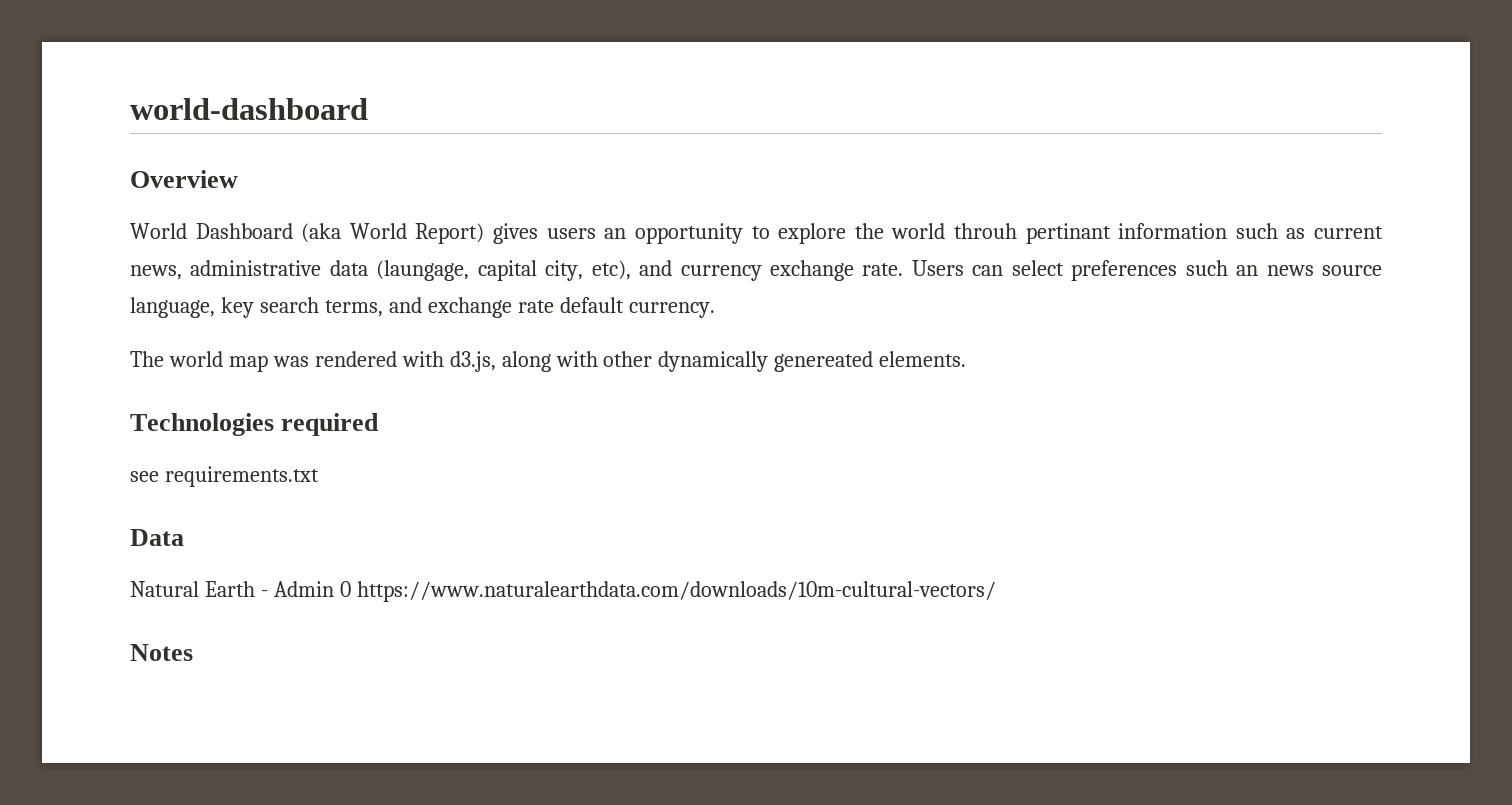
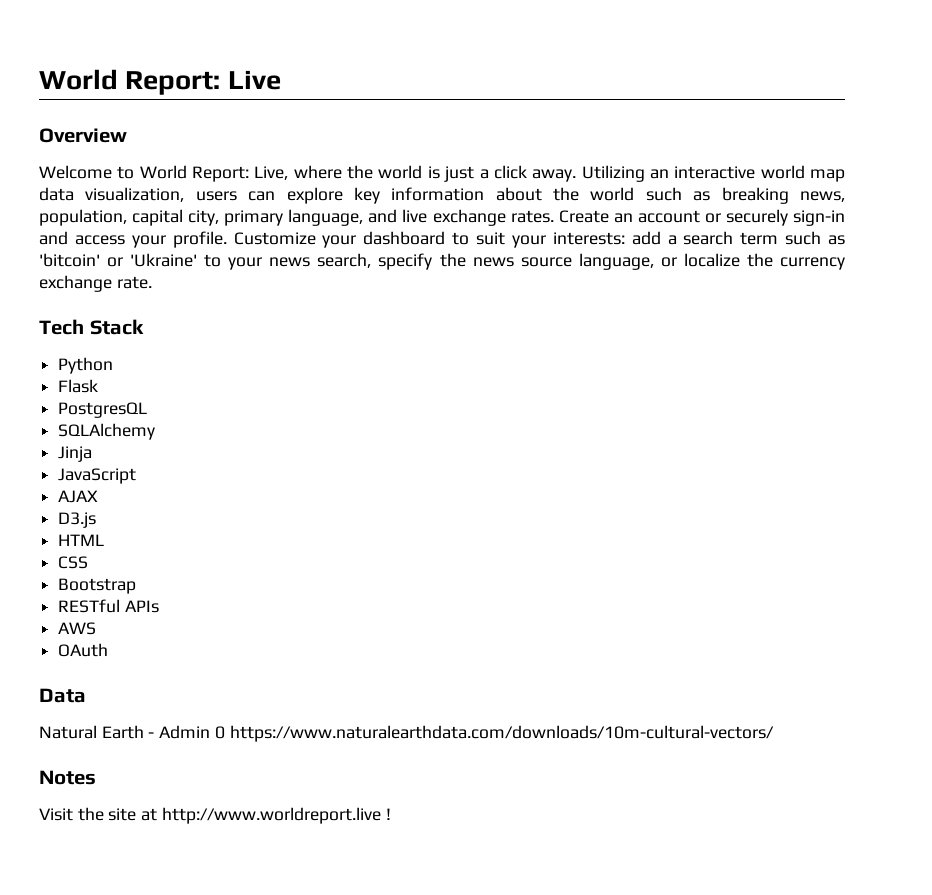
[130,98,368,120] [130,170,238,188] [130,223,1383,244] [130,260,1382,281] [130,297,715,318] [130,351,967,372] [130,413,380,436] [130,466,319,487] world-dashboard // Overview // World Dashboard (aka World Report) gives users an opportunity to explore the world throuh pertinant information such as current news, administrative data (laungage, capital city, etc), and currency exchange rate. Users can select preferences such an news source language, key search terms, and exchange rate default currency. // The world map was rendered with d3.js, along with other dynamically genereated elements. // Technologies required // see requirements.txt -> [39,69,281,95] [39,128,127,143] [39,165,846,182] [39,187,845,204] [39,209,845,226] [39,231,845,248] [39,253,846,270] [39,275,152,292] [39,319,144,335] [58,357,114,374] [58,379,99,393] [58,402,148,418] [58,423,156,440] [58,446,93,462] [58,468,137,484] [58,490,99,503] [58,512,97,528] [58,534,105,546] [58,556,89,569] [58,578,137,594] [58,599,159,613] [58,622,97,635] [58,643,109,657] World Report: Live // Overview // Welcome to World Report: Live, where the world is just a click away. Utilizing an interactive world map data visualization, users can explore key information about the world such as breaking news, population, capital city, primary language, and live exchange rates. Create an account or securely sign-in and access your profile. Customize your dashboard to suit your interests: add a search term such as 'bitcoin' or 'Ukraine' to your news search, specify the news source language, or localize the currency exchange rate. // Tech Stack // Python // Flask // PostgresQL // SQLAlchemy // Jinja // JavaScript // AJAX // D3.js // HTML // CSS // Bootstrap // RESTful APIs // AWS // OAuth
(193, 652) none -> [39,807,391,824] // Visit the site at http://www.worldreport.live !

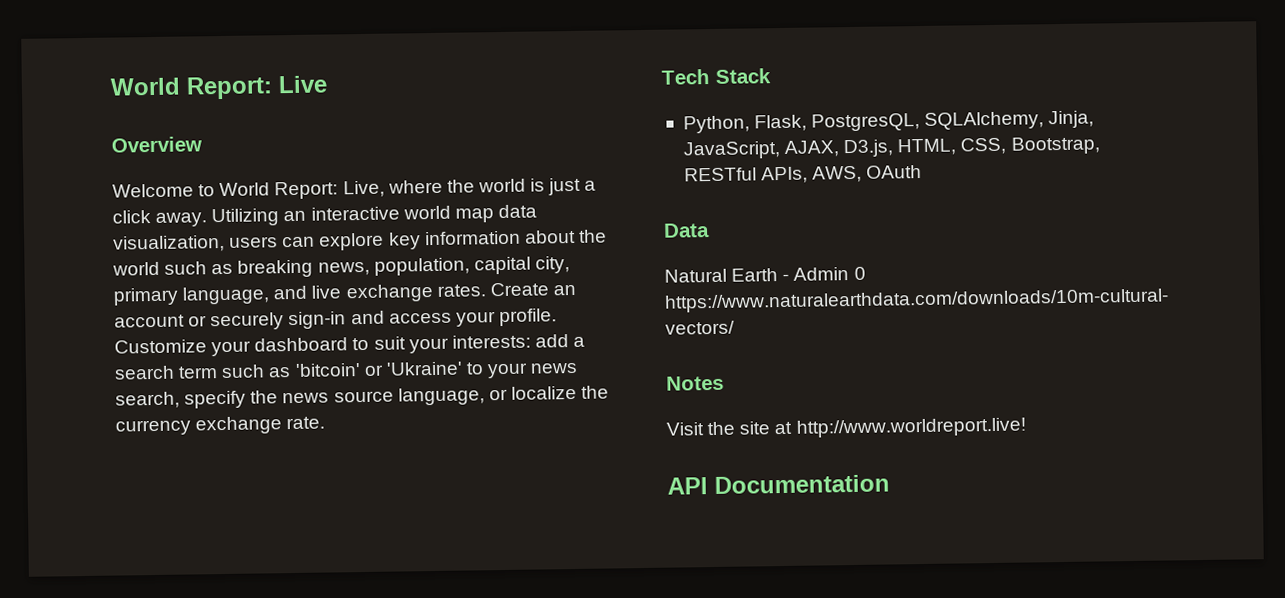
[58,357,114,374] [58,379,99,393] [58,402,148,418] [58,423,156,440] [58,446,93,462] [58,468,137,484] [58,490,99,503] [58,512,97,528] [58,534,105,546] [58,556,89,569] [58,578,137,594] [58,599,159,613] [58,622,97,635] Python // Flask // PostgresQL // SQLAlchemy // Jinja // JavaScript // AJAX // D3.js // HTML // CSS // Bootstrap // RESTful APIs // AWS // -> [682,110,1095,134] [682,136,1100,160] [683,165,863,184] Python, Flask, PostgresQL, SQLAlchemy, Jinja, JavaScript, AJAX, D3.js, HTML, CSS, Bootstrap, RESTful APIs, AWS,
[161,807,391,824] http://www.worldreport.live ! -> [795,417,1026,438] [667,474,890,495] http://www.worldreport.live! // API Documentation

